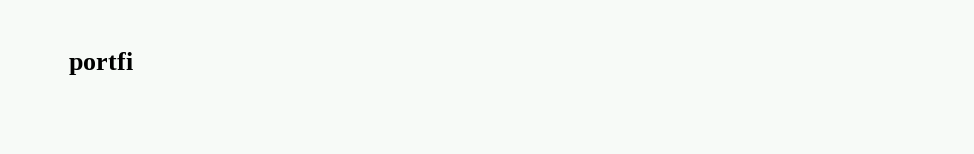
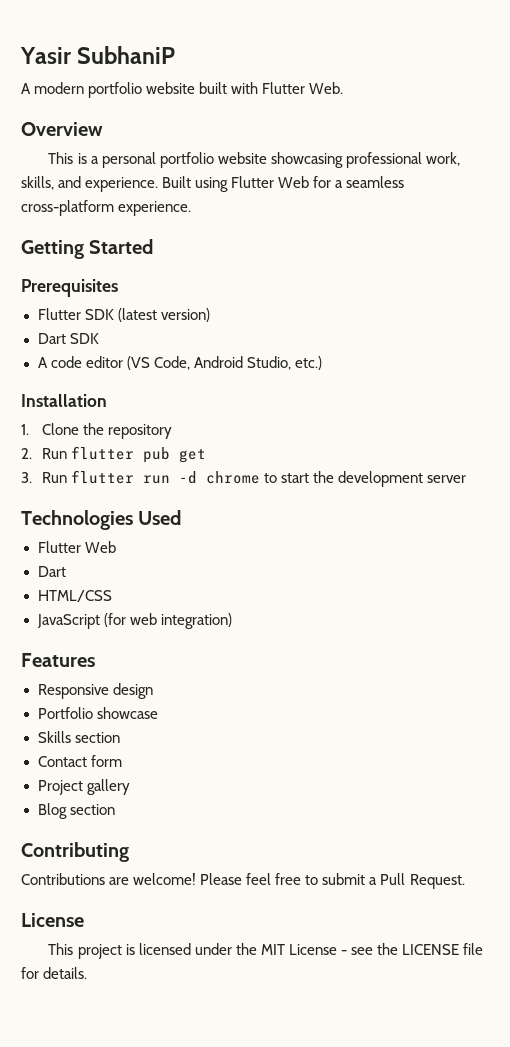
[69,52,133,75] portfi -> [20,46,176,64] [21,82,344,98] [21,122,103,136] [48,152,460,168] [21,176,405,192] [21,200,192,216] [21,239,154,259] [21,279,118,297] [37,308,210,322] [37,333,99,344] [37,356,322,370] [21,394,107,407] [21,423,172,439] [21,446,206,463] [21,470,467,487] [21,510,182,530] [37,541,116,553] [37,566,66,577] [37,590,112,602] [36,613,232,629] [21,653,95,667] [37,683,153,699] [37,707,158,719] [37,731,120,743] [37,755,122,767] [37,779,130,795] [37,803,115,819] [21,842,129,862] [21,873,465,889] [21,913,84,927] [48,943,484,959] [21,967,88,979] Yasir SubhaniP // A modern portfolio website built with Flutter Web. // Overview // This is a personal portfolio website showcasing professional work, skills, and experience. Built using Flutter Web for a seamless cross-platform experience. // Getting Started // Prerequisites // Flutter SDK (latest version) // Dart SDK // A code editor (VS Code, Android Studio, etc.) // Installation // 1. Clone the repository // 2. Run flutter pub get // 3. Run flutter run -d chrome to start the development server // Technologies Used // Flutter Web // Dart // HTML/CSS // JavaScript (for web integration) // Features // Responsive design // Portfolio showcase // Skills section // Contact form // Project gallery // Blog section // Contributing // Contributions are welcome! Please feel free to submit a Pull Request. // License // This project is licensed under the MIT License - see the LICENSE file for details.

